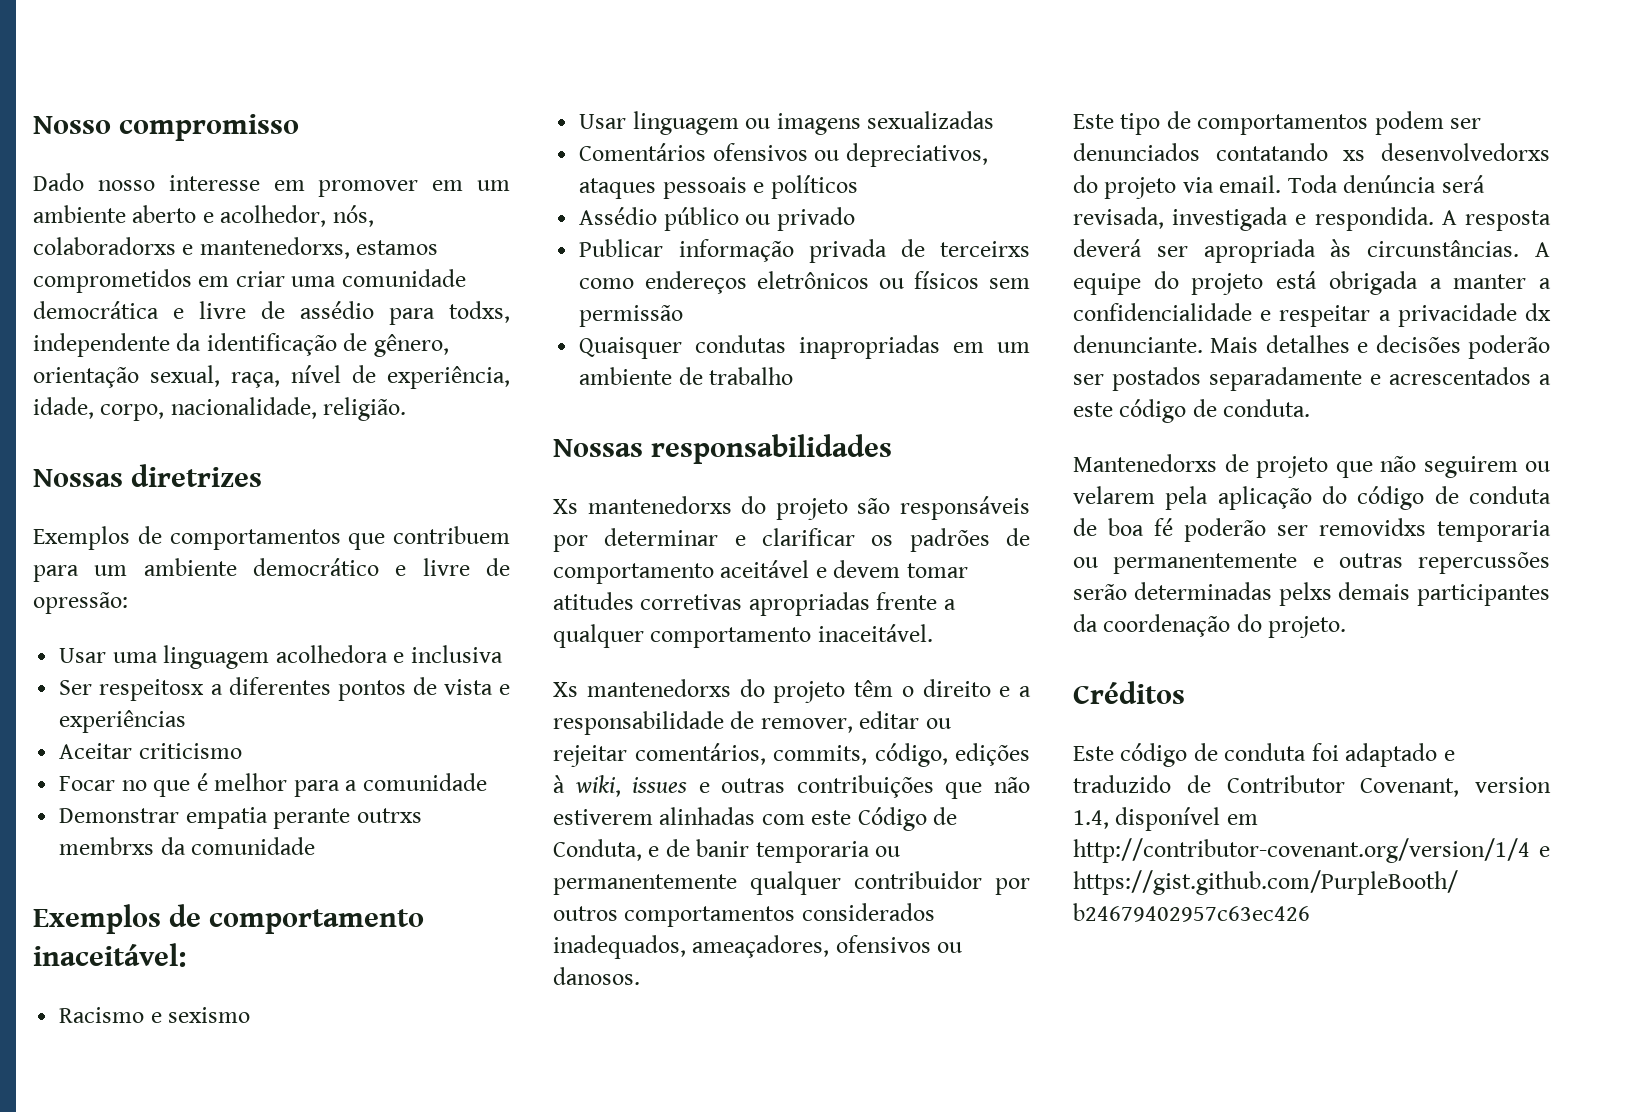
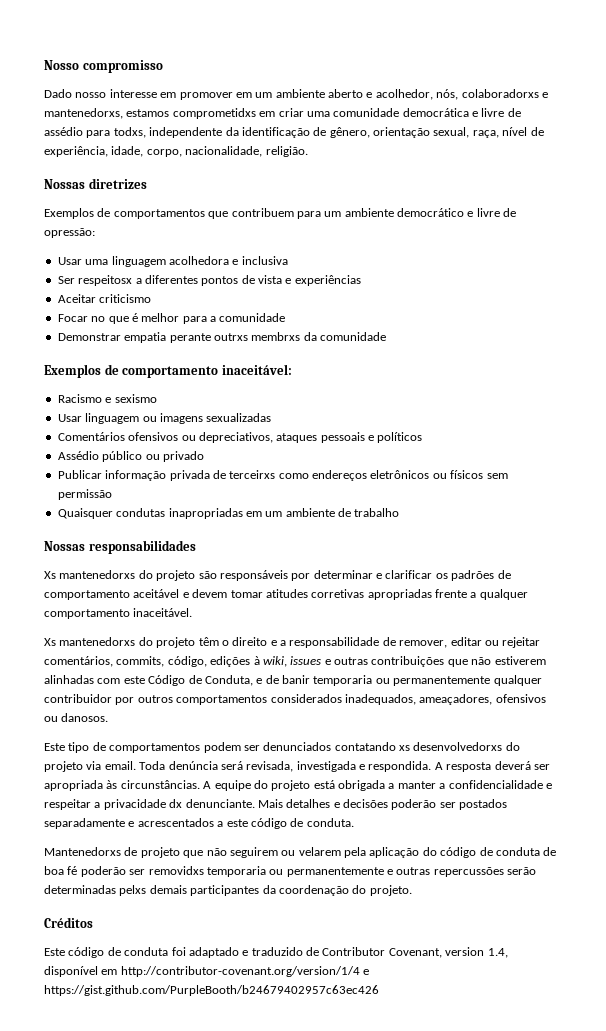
[33,269,192,293] comprometidos -> [172,108,256,119] comprometidxs

